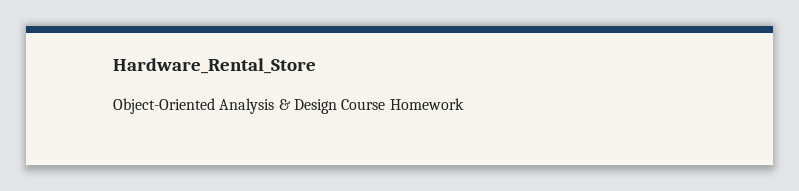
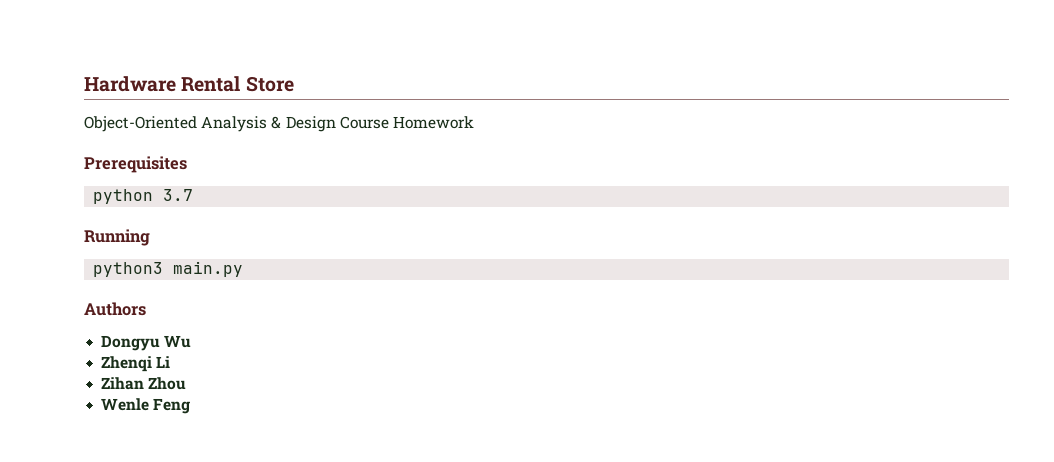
[113,58,316,74] Hardware_Rental_Store -> [84,76,294,92] Hardware Rental Store
(464, 104) none -> [84,156,187,173] [93,189,194,204] [84,229,150,246] [93,261,244,277] [84,302,146,316] [101,335,192,351] [101,356,171,372] [101,377,187,390] [101,398,191,414] // Prerequisites // python 3.7 // Running // python3 main.py // Authors // Dongyu Wu // Zhenqi Li // Zihan Zhou // Wenle Feng

